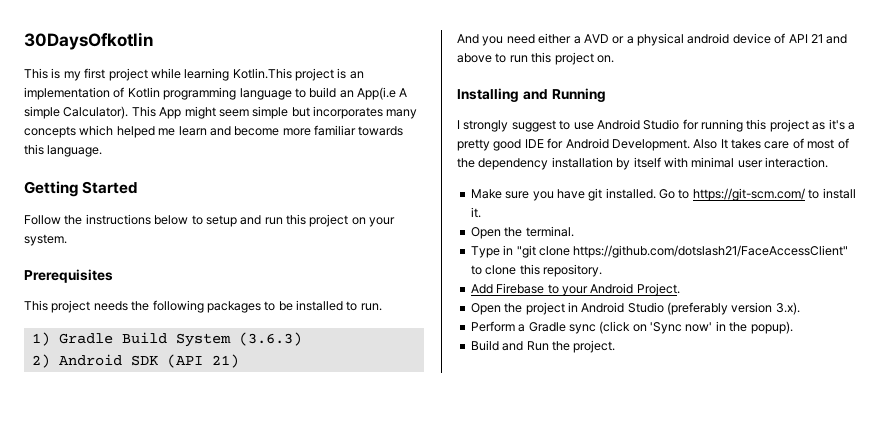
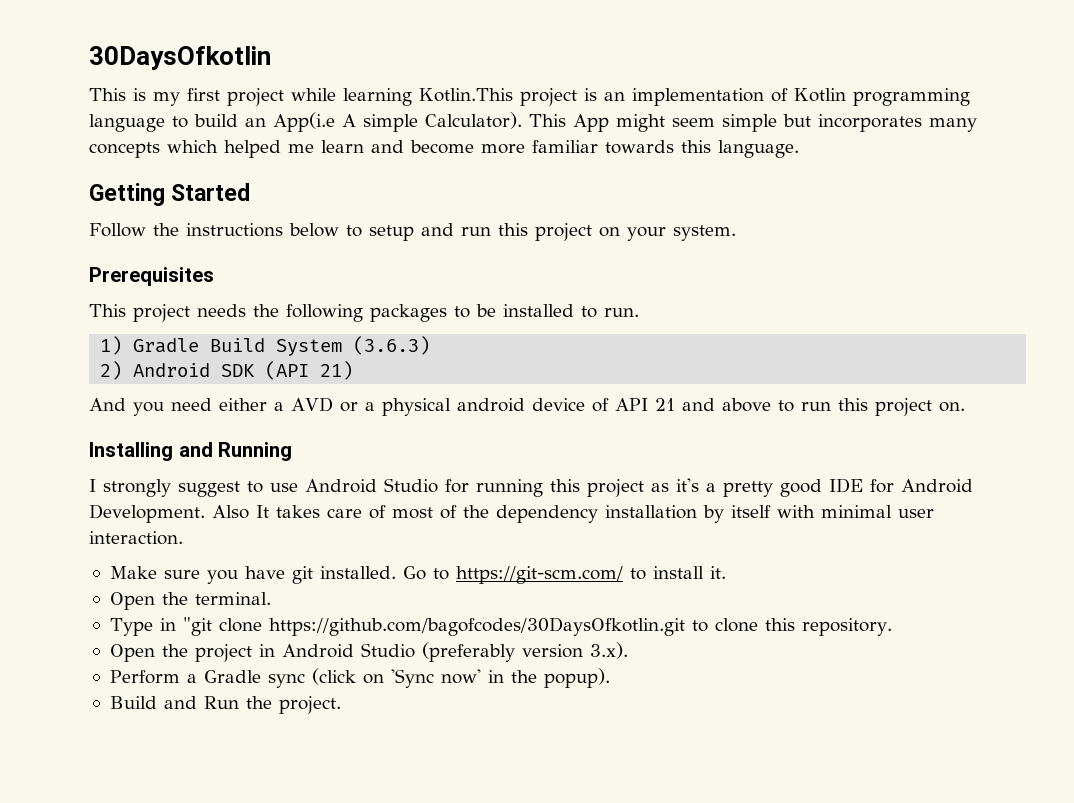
[573,245,849,258] https://github.com/dotslash21/FaceAccessClient" -> [268,617,685,636] https://github.com/bagofcodes/30DaysOfkotlin.git
[470,283,680,296] // Add Firebase to your Android Project. -> (892, 627) none

